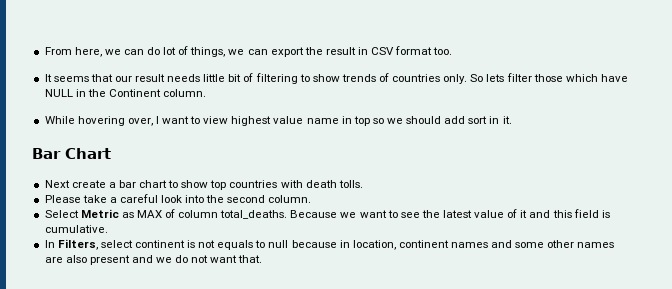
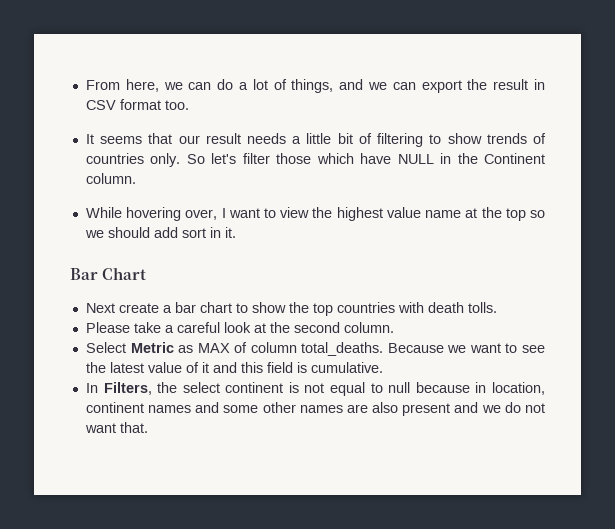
(161, 51) none -> [238,82,248,90] a
(226, 52) none -> [339,79,364,90] and
(201, 78) none -> [292,136,302,144] a
[486,74,505,82] lets -> [211,153,237,164] let's
(229, 120) none -> [312,207,333,218] the
[341,116,352,124] in -> [465,207,502,218] at the
(209, 184) none -> [288,302,309,313] the
[185,195,205,203] into -> [253,323,266,333] at
(98, 244) none -> [157,382,178,393] the
[217,240,254,250] equals -> [330,382,366,396] equal

